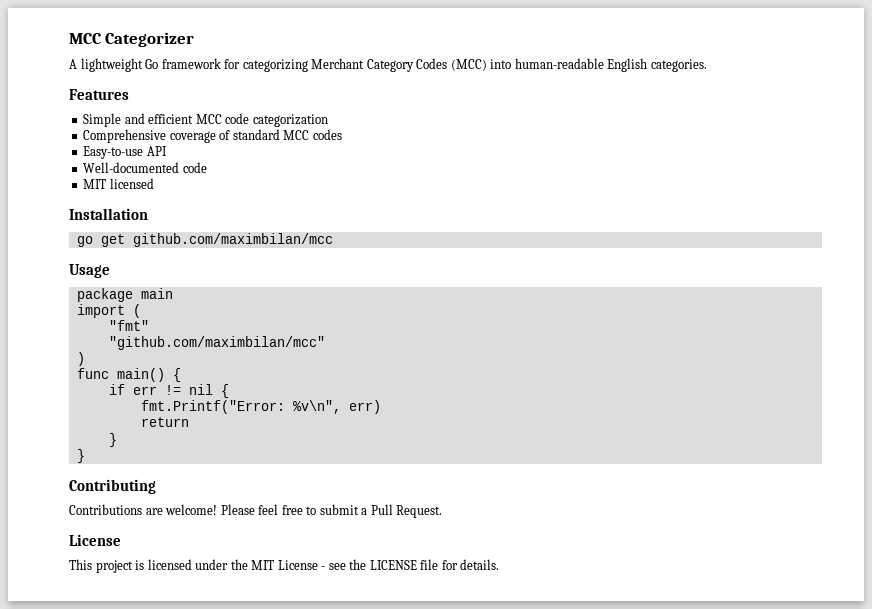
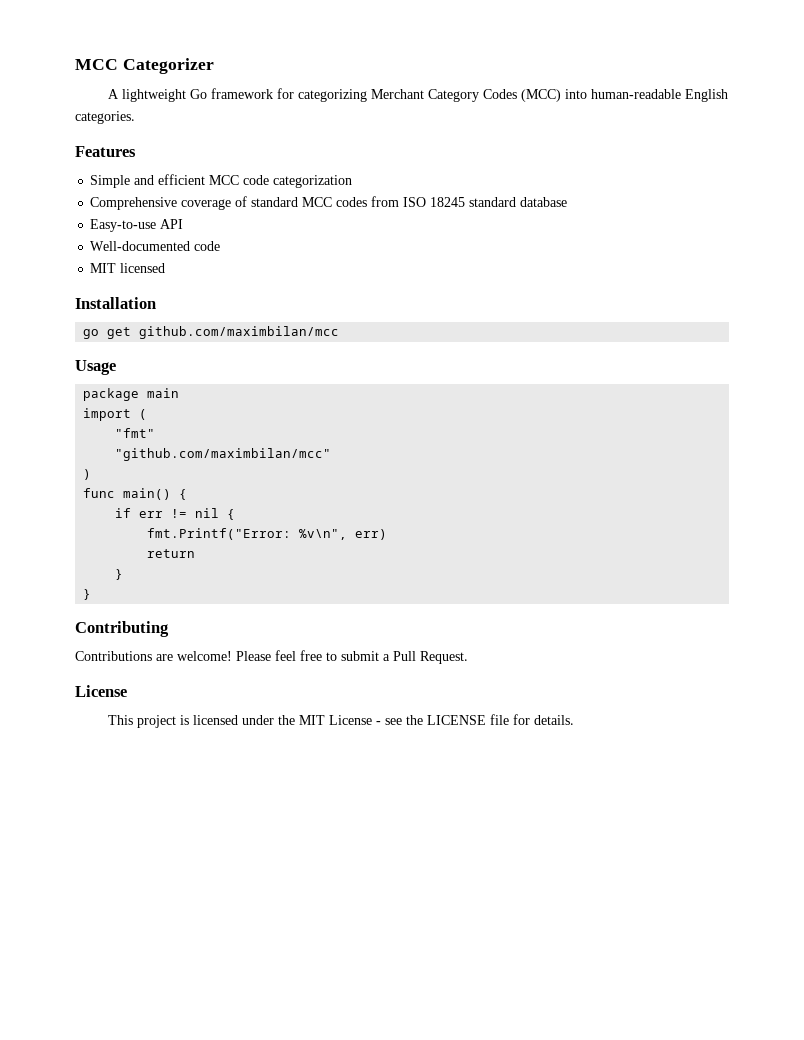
(342, 134) none -> [371,196,568,207] from ISO 18245 standard database

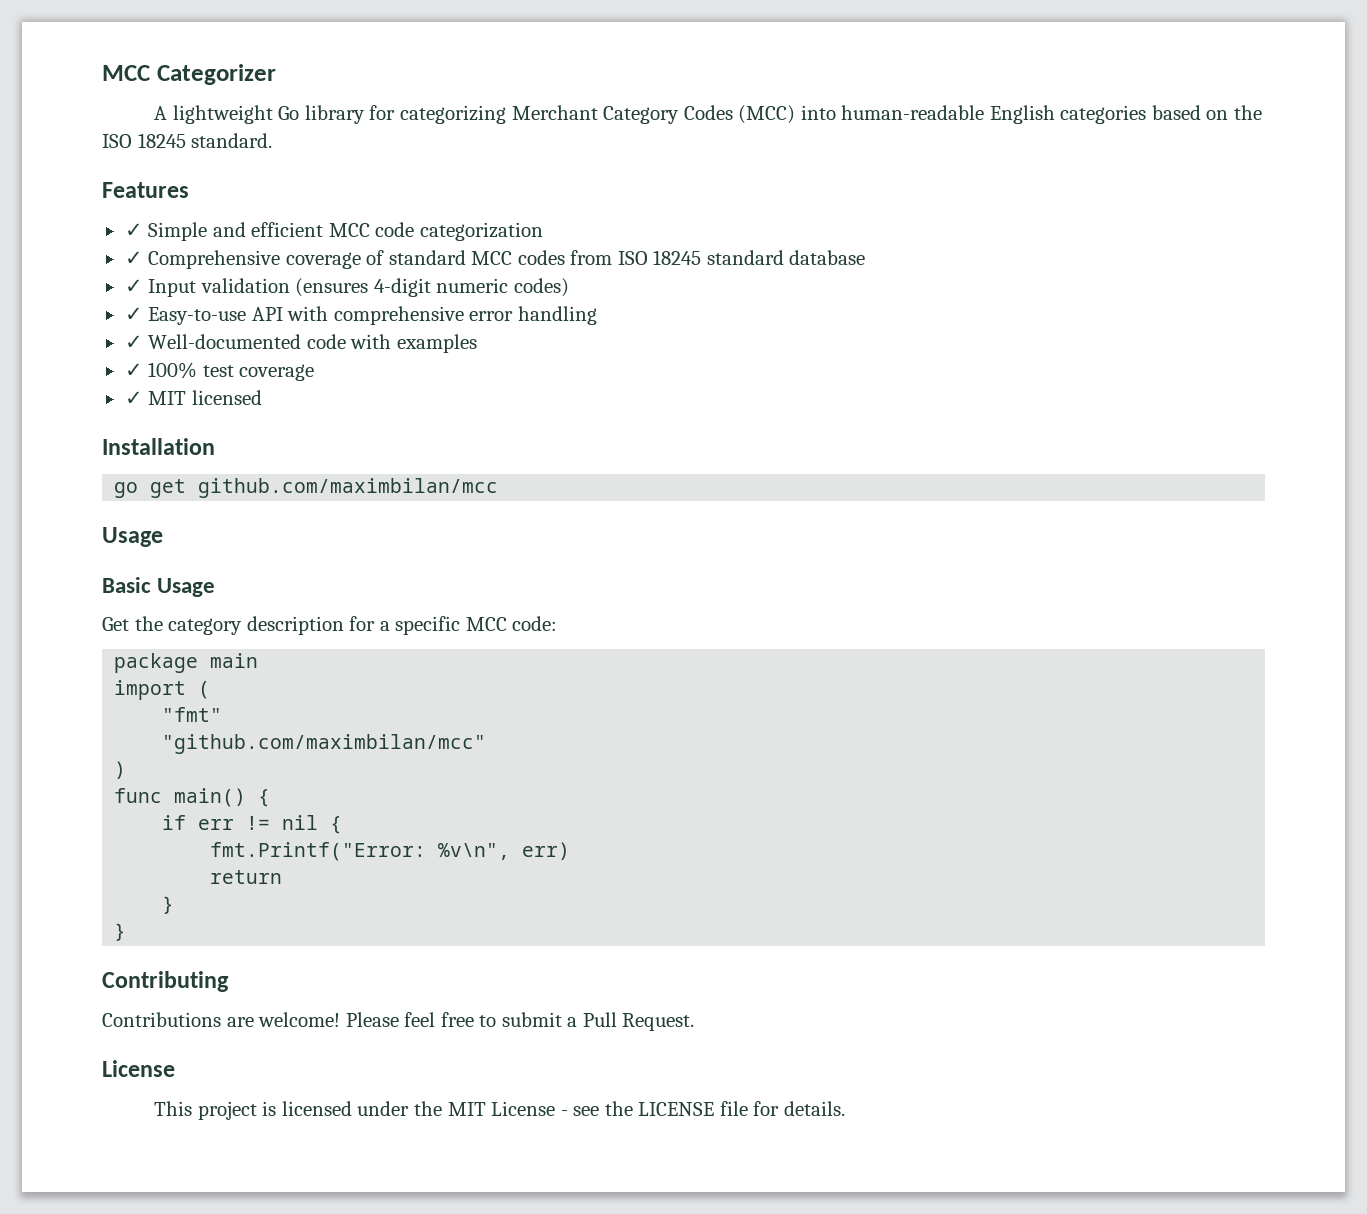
[211,88,274,99] framework -> [304,105,365,124] library
[75,111,135,124] categories. -> [1060,105,1262,124] [102,133,273,148] categories based on the ISO 18245 standard.
(136, 151) none -> [124,223,143,237] ✓
(353, 181) none -> [124,251,143,265] ✓
[90,219,184,232] [90,241,221,251] Easy-to-use API // Well-documented code // -> [124,278,569,297] [124,306,597,325] [124,334,477,353] [124,362,315,381] [124,391,143,405] ✓ Input validation (ensures 4-digit numeric codes) // ✓ Easy-to-use API with comprehensive error handling // ✓ Well-documented code with examples // ✓ 100% test coverage // ✓
(116, 367) none -> [102,577,216,597] [102,616,558,635] // Basic Usage // Get the category description for a specific MCC code:

